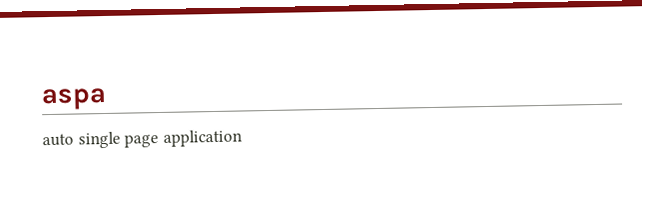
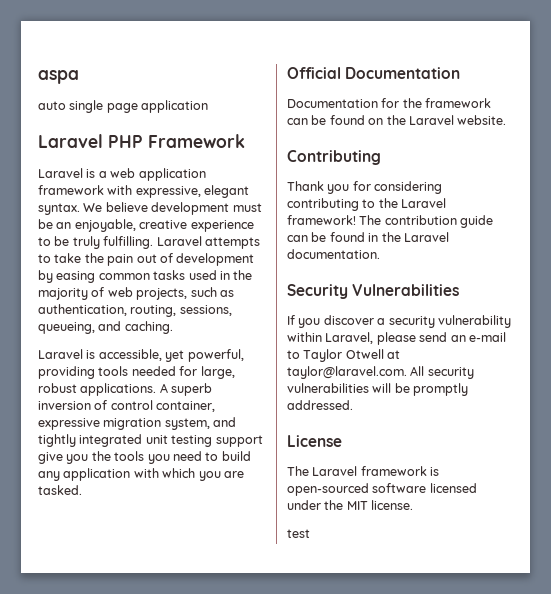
(242, 138) none -> [38,134,245,148] [38,168,206,181] [38,185,250,198] [38,202,262,215] [38,219,254,232] [38,236,260,249] [38,253,255,266] [38,270,253,283] [38,287,234,300] [38,304,232,317] [38,321,173,334] [38,349,244,362] [38,366,235,379] [38,383,213,396] [38,400,216,412] [38,417,237,430] [38,434,263,447] [38,451,251,464] [38,468,244,481] [38,485,82,495] [287,67,461,79] [287,98,492,108] [287,115,507,125] [287,150,381,165] [287,181,443,194] [287,198,447,211] [287,215,494,228] [287,232,449,242] [287,249,380,259] [287,284,460,299] [287,315,511,328] [287,332,506,345] [287,349,401,362] [287,366,474,379] [287,383,469,396] [287,400,353,410] [287,435,342,447] [287,466,440,476] [287,483,477,496] [287,500,414,510] [287,529,310,538] // Laravel PHP Framework // Laravel is a web application framework with expressive, elegant syntax. We believe development must be an enjoyable, creative experience to be truly fulfilling. Laravel attempts to take the pain out of development by easing common tasks used in the majority of web projects, such as authentication, routing, sessions, queueing, and caching. // Laravel is accessible, yet powerful, providing tools needed for large, robust applications. A superb inversion of control container, expressive migration system, and tightly integrated unit testing support give you the tools you need to build any application with which you are tasked. // Official Documentation // Documentation for the framework can be found on the Laravel website. // Contributing // Thank you for considering contributing to the Laravel framework! The contribution guide can be found in the Laravel documentation. // Security Vulnerabilities // If you discover a security vulnerability within Laravel, please send an e-mail to Taylor Otwell at taylor@laravel.com. All security vulnerabilities will be promptly addressed. // License // The Laravel framework is open-sourced software licensed under the MIT license. // test

